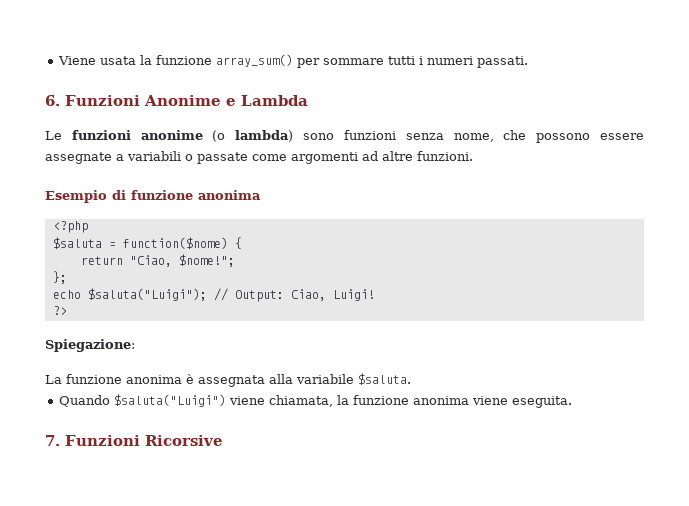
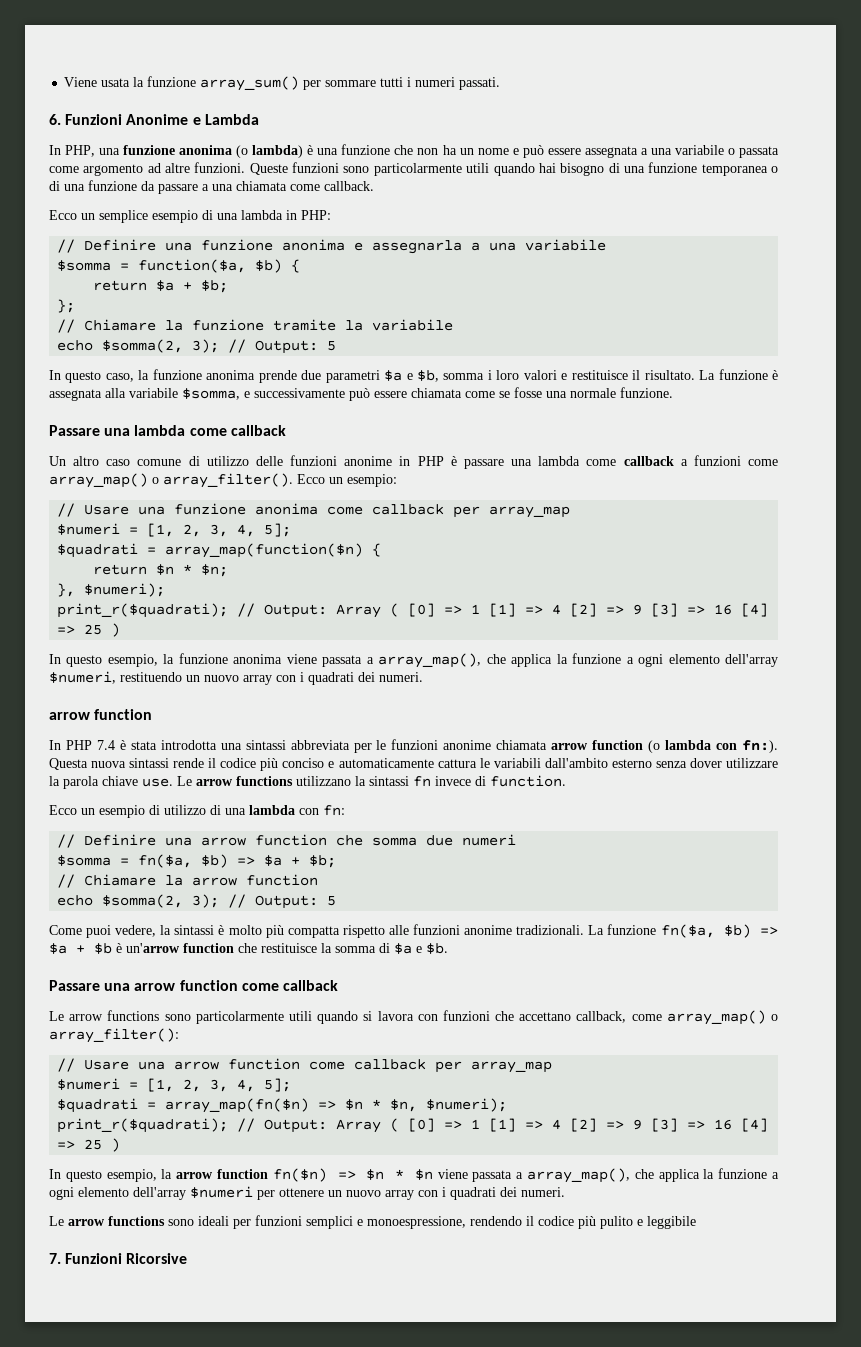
[45,130,644,143] [45,151,473,164] [45,190,261,203] [52,221,88,233] [52,237,242,249] [80,254,235,267] [52,271,67,284] [52,288,375,302] [52,306,67,315] [45,339,135,352] [45,374,182,384] Le funzioni anonime (o lambda) sono funzioni senza nome, che possono essere assegnate a variabili o passate come argomenti ad altre funzioni. // Esempio di funzione anonima // <?php // $saluta = function($nome) { // return "Ciao, $nome!"; // }; // echo $saluta("Luigi"); // Output: Ciao, Luigi! // ?> // Spiegazione: // La funzione anonima -> [49,144,780,158] [49,162,779,176] [49,180,374,194] [49,210,331,223] [57,239,607,254] [57,259,301,273] [93,280,229,293] [57,299,76,313] [57,319,454,333] [57,339,337,354] [49,369,768,383] In PHP, una funzione anonima (o lambda) è una funzione che non ha un nome e può essere assegnata a una variabile o passata come argomento ad altre funzioni. Queste funzioni sono particolarmente utili quando hai bisogno di una funzione temporanea o di una funzione da passare a una chiamata come callback. // Ecco un semplice esempio di una lambda in PHP: // // Definire una funzione anonima e assegnarla a una variabile // $somma = function($a, $b) { // return $a + $b; // }; // // Chiamare la funzione tramite la variabile // echo $somma(2, 3); // Output: 5 // In questo caso, la funzione anonima prende due parametri $a e $b, somma i loro valori e restituisce il risultato. La funzione
[358,373,411,385] [58,394,572,408] $saluta. // Quando $saluta("Luigi") viene chiamata, la funzione anonima viene eseguita. -> [182,387,673,401] [49,425,286,436] [49,455,778,469] [49,473,397,488] [57,503,571,518] [57,523,292,537] [57,543,382,558] [93,564,229,577] [57,583,166,597] [57,603,769,618] [57,623,121,637] [49,653,779,668] [49,671,423,685] [49,709,153,720] [49,739,778,753] [49,758,778,771] [49,775,566,789] [49,805,345,818] [57,834,517,848] [57,854,337,868] [57,874,319,888] [57,894,337,909] [49,924,779,938] [49,943,448,954] [49,980,338,991] [49,1010,778,1025] [49,1028,179,1043] [57,1058,553,1073] [57,1078,292,1092] [57,1098,508,1113] [57,1118,769,1133] [57,1138,121,1152] [49,1168,779,1183] [49,1186,565,1200] [49,1215,696,1229] $somma, e successivamente può essere chiamata come se fosse una normale funzione. // Passare una lambda come callback // Un altro caso comune di utilizzo delle funzioni anonime in PHP è passare una lambda come callback a funzioni come array_map() o array_filter(). Ecco un esempio: // // Usare una funzione anonima come callback per array_map // $numeri = [1, 2, 3, 4, 5]; // $quadrati = array_map(function($n) { // return $n * $n; // }, $numeri); // print_r($quadrati); // Output: Array ( [0] => 1 [1] => 4 [2] => 9 [3] => 16 [4] => 25 ) // In questo esempio, la funzione anonima viene passata a array_map(), che applica la funzione a ogni elemento dell'array $numeri, restituendo un nuovo array con i quadrati dei numeri. // arrow function // In PHP 7.4 è stata introdotta una sintassi abbreviata per le funzioni anonime chiamata arrow function (o lambda con fn:). Questa nuova sintassi rende il codice più conciso e automaticamente cattura le variabili dall'ambito esterno senza dover utilizzare la parola chiave use. Le arrow functions utilizzano la sintassi fn invece di function. // Ecco un esempio di utilizzo di una lambda con fn: // // Definire una arrow function che somma due numeri // $somma = fn($a, $b) => $a + $b; // // Chiamare la arrow function // echo $somma(2, 3); // Output: 5 // Come puoi vedere, la sintassi è molto più compatta rispetto alle funzioni anonime tradizionali. La funzione fn($a, $b) => $a + $b è un'arrow function che restituisce la somma di $a e $b. // Passare una arrow function come callback // Le arrow functions sono particolarmente utili quando si lavora con funzioni che accettano callback, come array_map() o array_filter(): // // Usare una arrow function come callback per array_map // $numeri = [1, 2, 3, 4, 5]; // $quadrati = array_map(fn($n) => $n * $n, $numeri); // print_r($quadrati); // Output: Array ( [0] => 1 [1] => 4 [2] => 9 [3] => 16 [4] => 25 ) // In questo esempio, la arrow function fn($n) => $n * $n viene passata a array_map(), che applica la funzione a ogni elemento dell'array $numeri per ottenere un nuovo array con i quadrati dei numeri. // Le arrow functions sono ideali per funzioni semplici e monoespressione, rendendo il codice più pulito e leggibile

